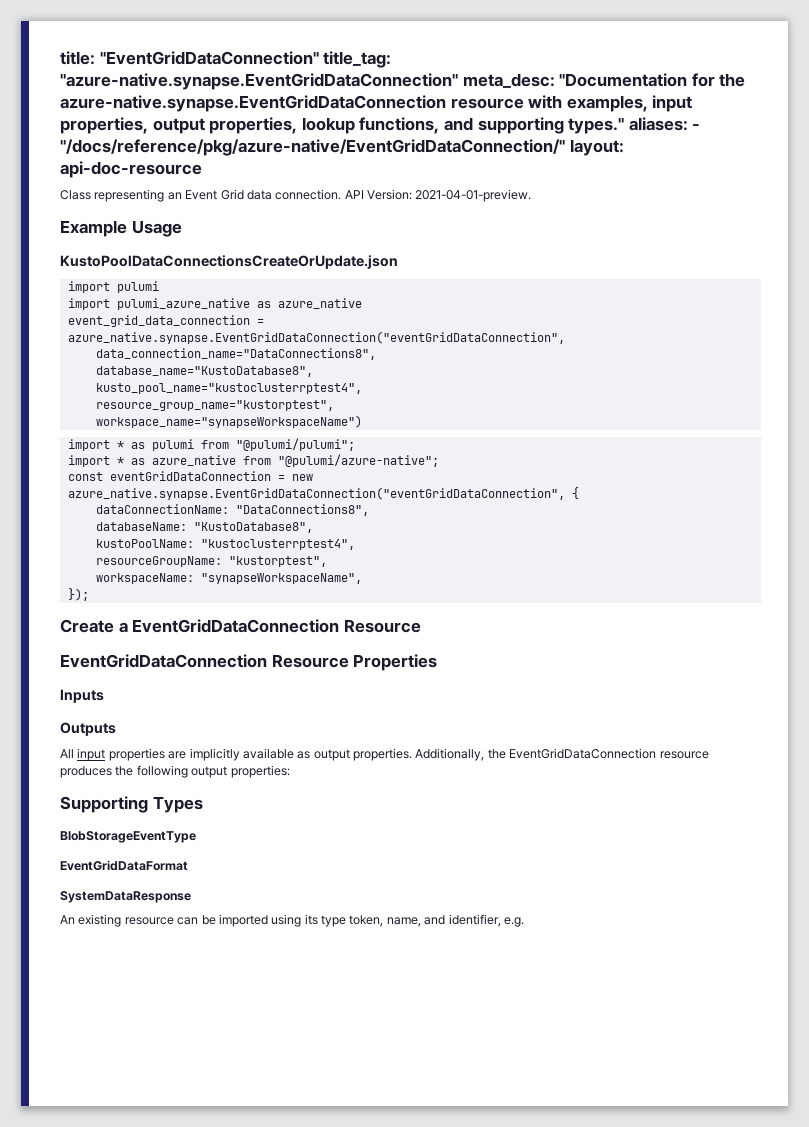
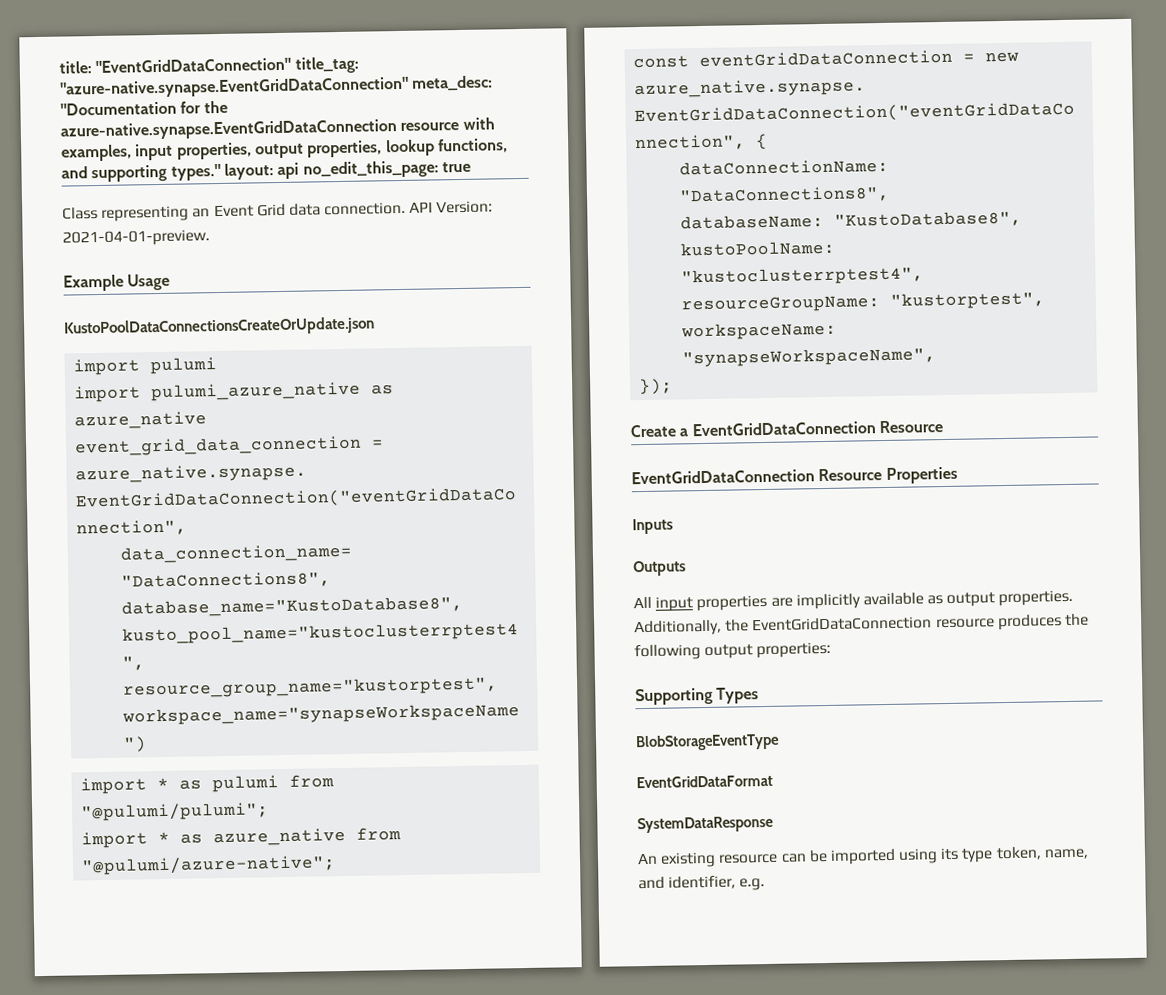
[628,117,701,131] [60,139,624,156] [60,161,202,178] aliases: - "/docs/reference/pkg/azure-native/EventGridDataConnection/" layout: api-doc-resource -> [223,160,471,180] layout: api no_edit_this_page: true

